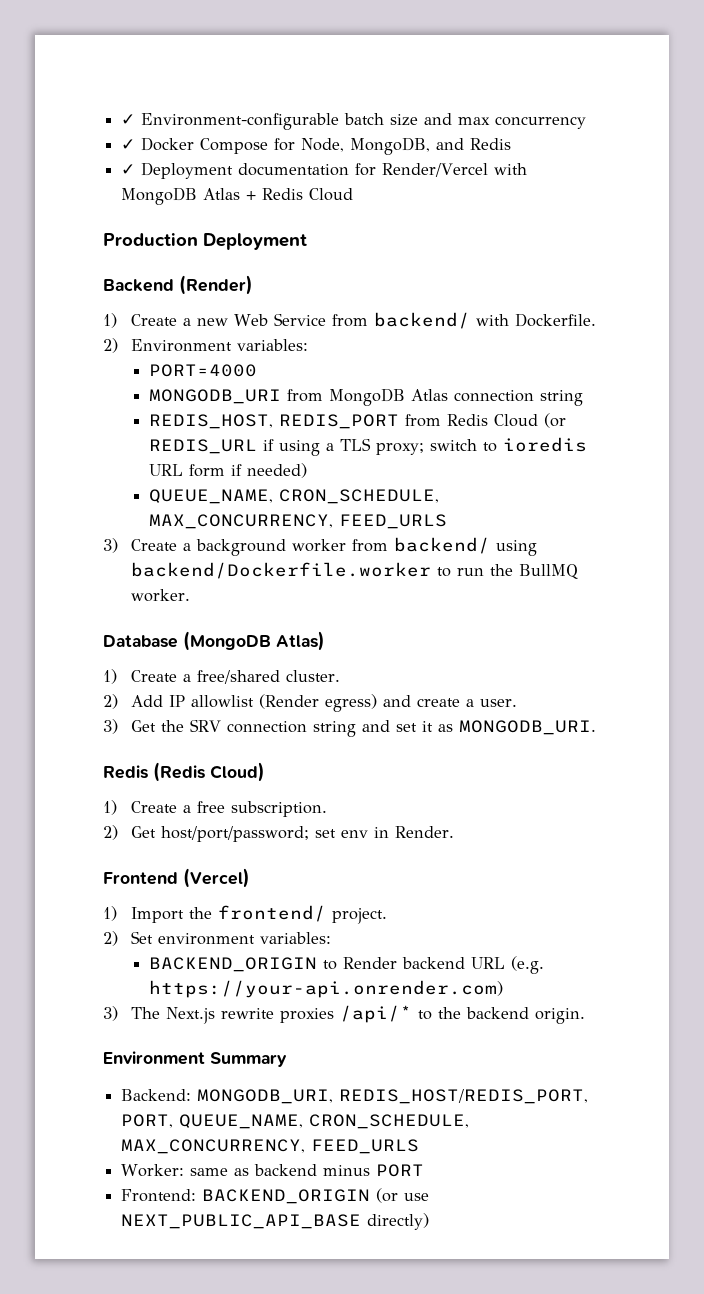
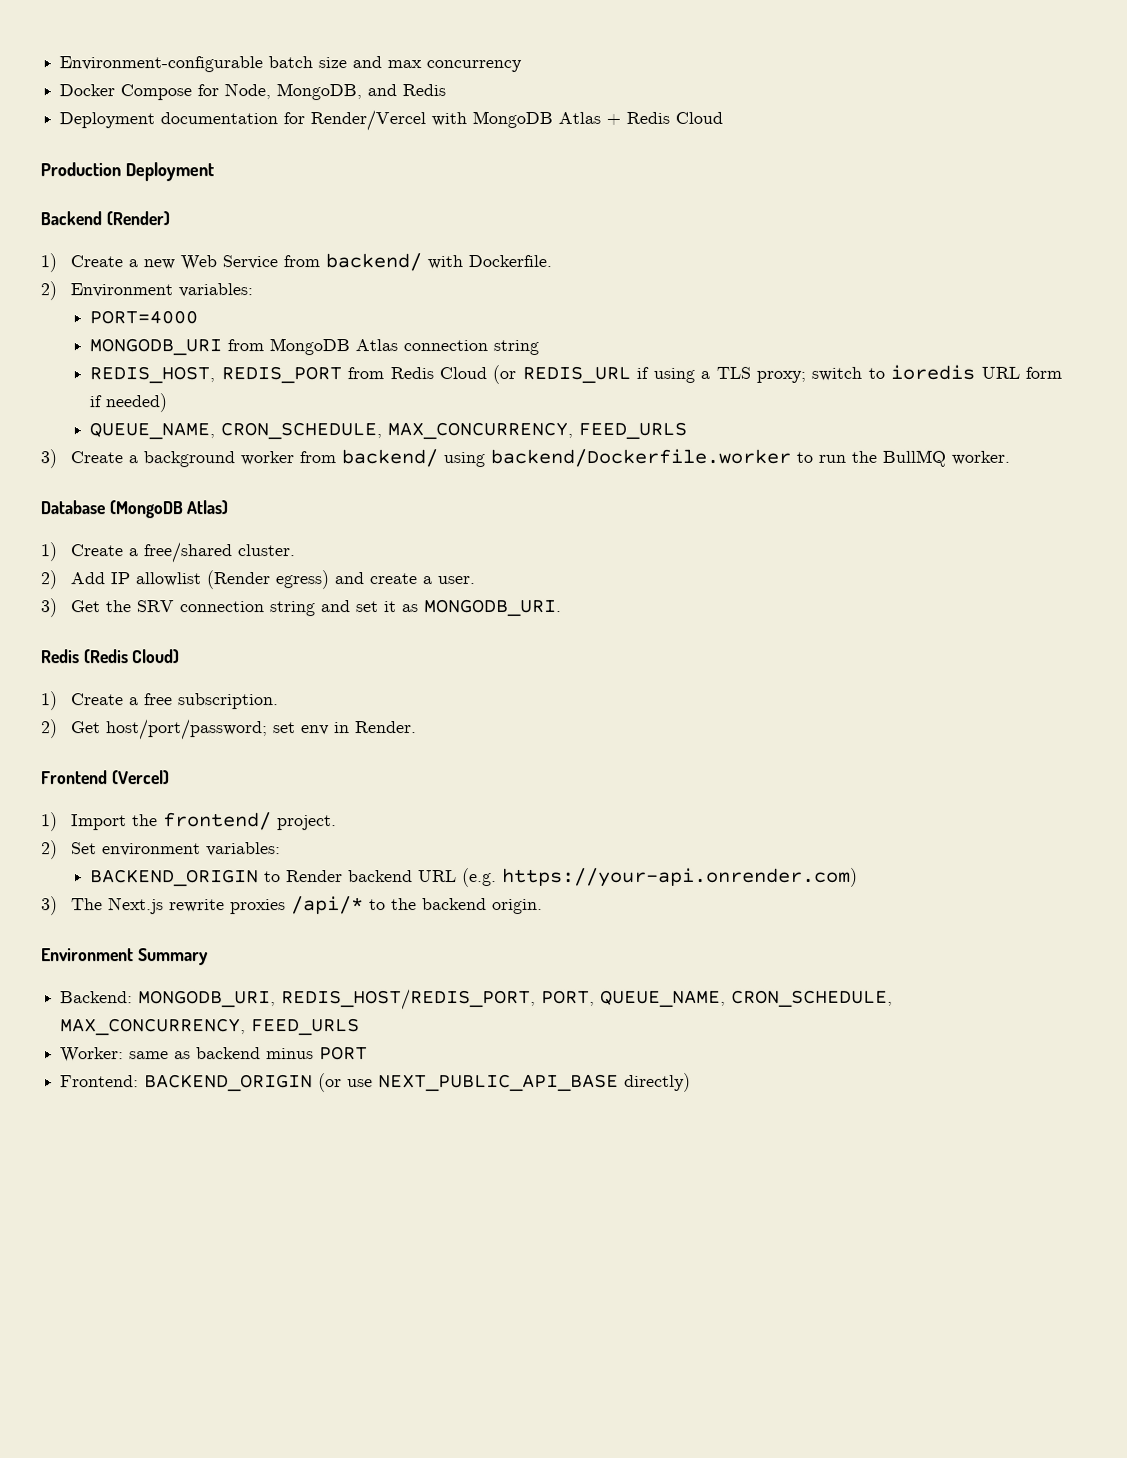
[121,114,136,125] ✓ -> (59, 64) none
[121,139,136,150] ✓ -> (523, 66) none
[121,164,136,175] ✓ -> (447, 90) none

